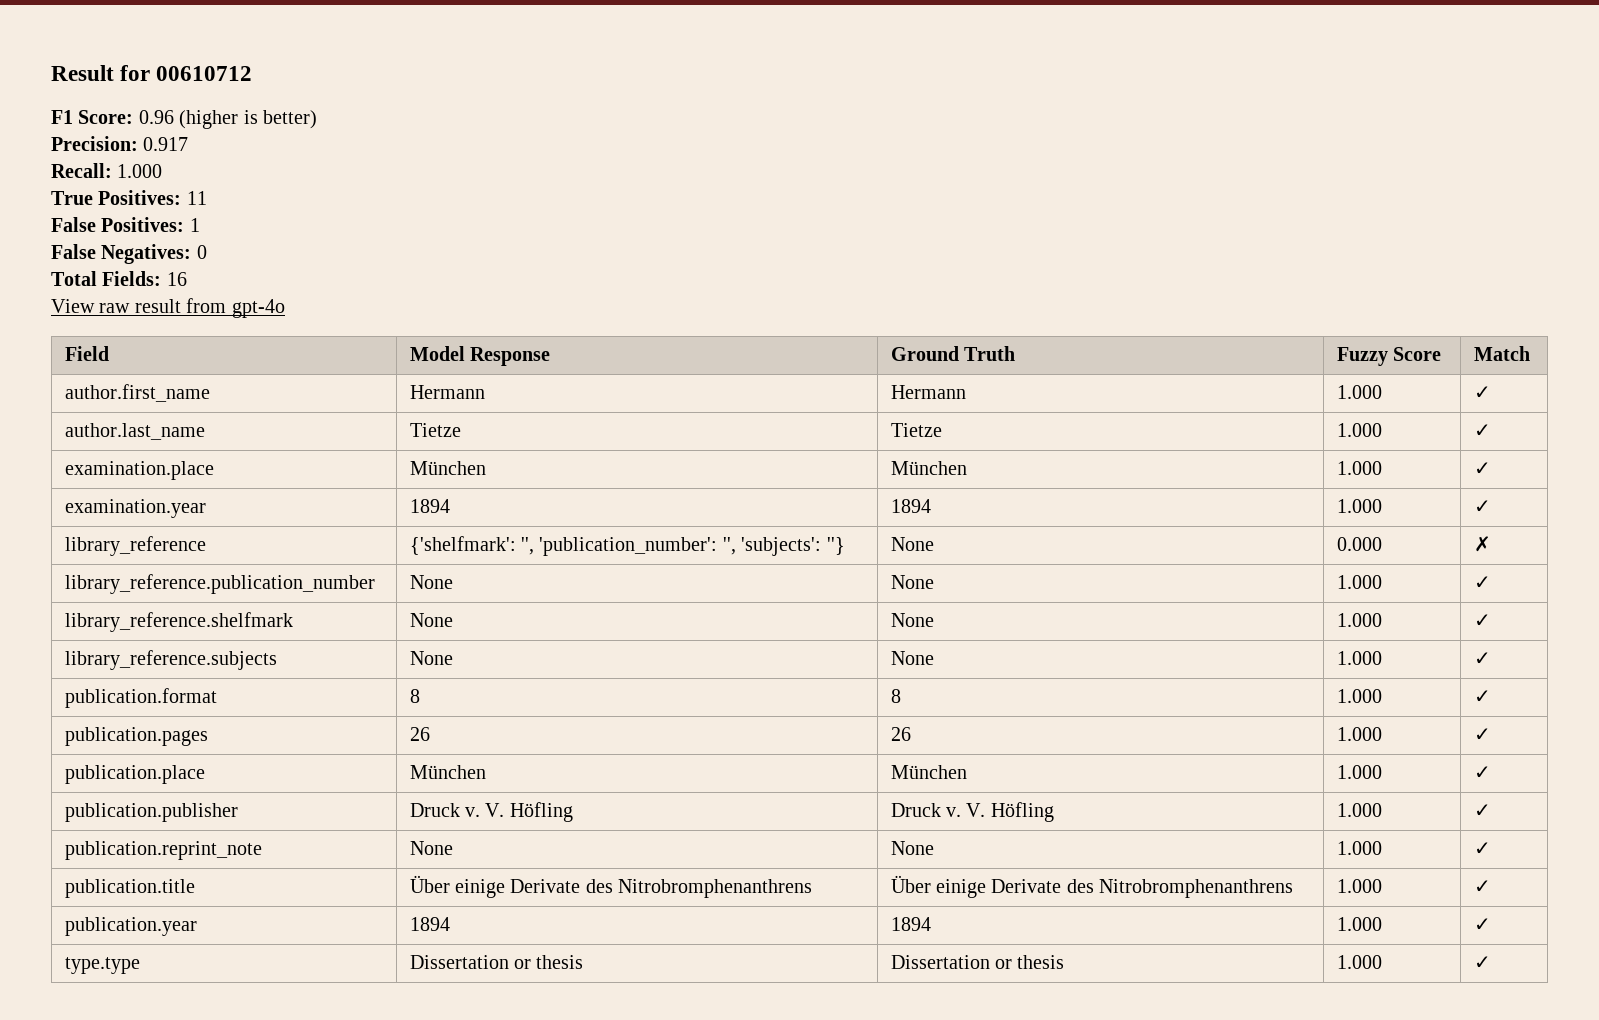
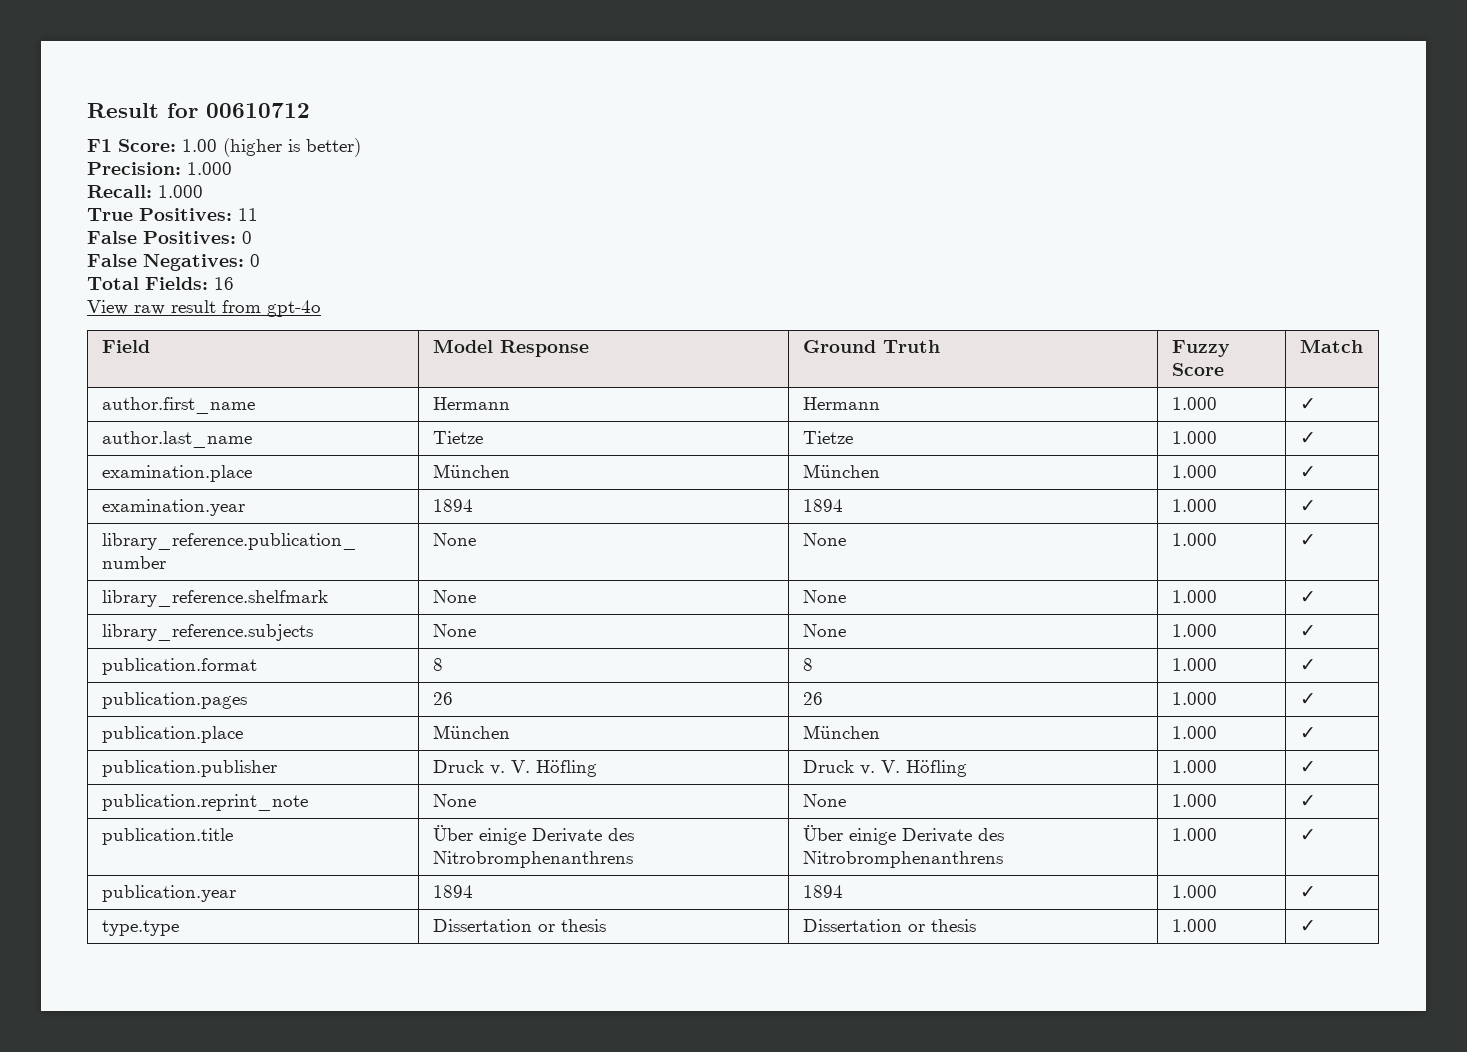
[138,110,174,124] 0.96 -> [182,139,217,152] 1.00
[143,137,189,151] 0.917 -> [187,162,232,175] 1.000
[189,218,200,232] 1 -> [242,231,252,244] 0
[64,536,206,556] [409,536,845,556] [890,537,934,551] [1336,537,1382,551] [1473,536,1491,552] // library_reference | {'shelfmark': '', 'publication_number': '', 'subjects': ''} | None | 0.000 | ✗ -> (1316, 506) none

